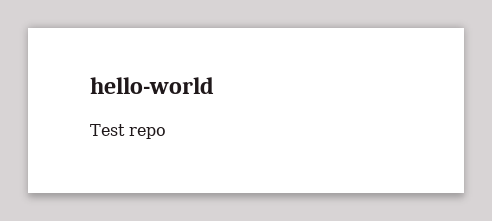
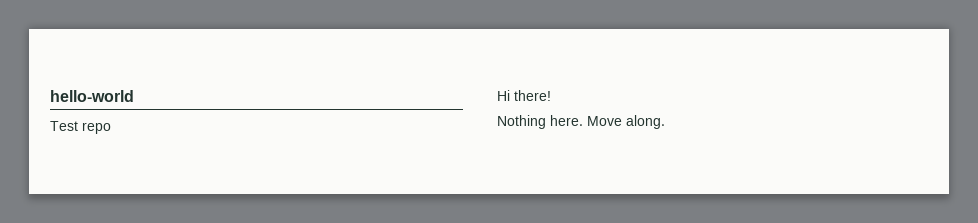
(166, 133) none -> [497,90,551,101] [497,115,665,129] // Hi there! // Nothing here. Move along.

